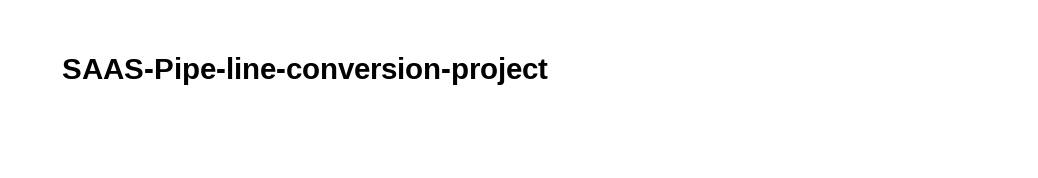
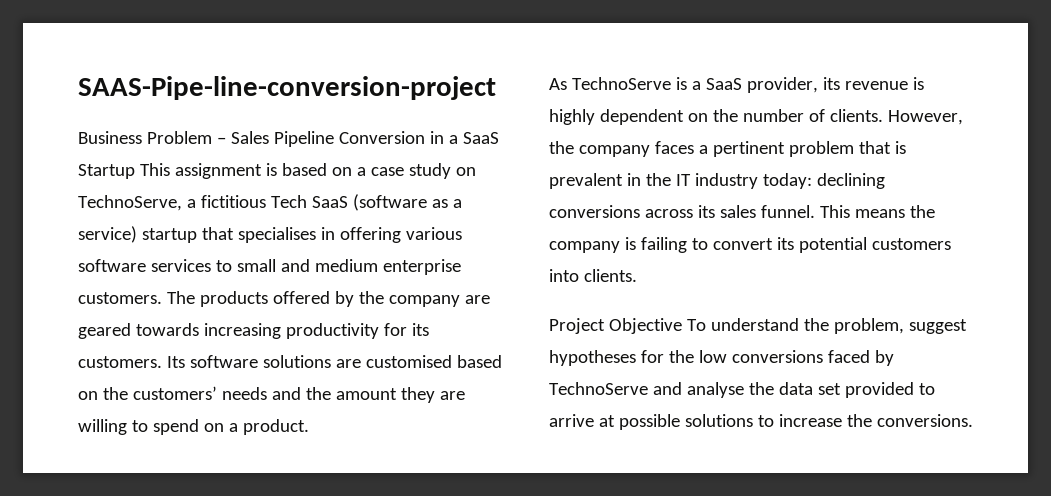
(548, 71) none -> [78,131,499,147] [78,163,476,179] [78,194,462,211] [78,226,462,243] [78,259,461,275] [78,291,490,307] [78,323,429,339] [78,355,502,368] [78,386,465,403] [78,419,309,435] [549,77,924,93] [549,109,963,125] [549,141,906,157] [549,173,885,189] [549,205,935,218] [549,237,951,253] [549,269,637,282] [549,318,967,334] [549,350,894,366] [549,382,935,398] [549,414,973,430] // Business Problem – Sales Pipeline Conversion in a SaaS Startup This assignment is based on a case study on TechnoServe, a fictitious Tech SaaS (software as a service) startup that specialises in offering various software services to small and medium enterprise customers. The products offered by the company are geared towards increasing productivity for its customers. Its software solutions are customised based on the customers’ needs and the amount they are willing to spend on a product. // As TechnoServe is a SaaS provider, its revenue is highly dependent on the number of clients. However, the company faces a pertinent problem that is prevalent in the IT industry today: declining conversions across its sales funnel. This means the company is failing to convert its potential customers into clients. // Project Objective To understand the problem, suggest hypotheses for the low conversions faced by TechnoServe and analyse the data set provided to arrive at possible solutions to increase the conversions.

